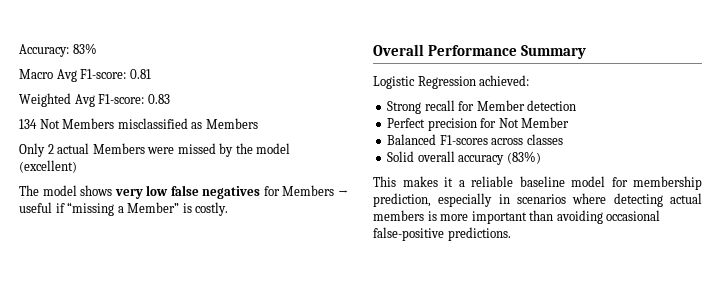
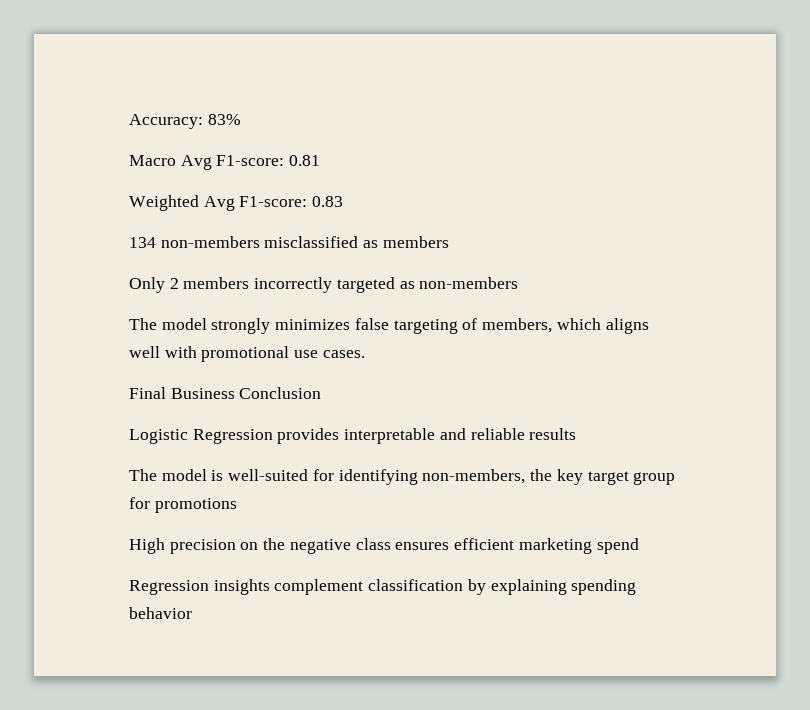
[39,118,115,129] Not Members -> [160,236,260,248] non-members
[205,118,258,129] Members -> [382,236,449,248] members
[57,143,291,157] [19,160,77,173] [19,185,348,199] [19,202,229,216] [373,44,587,59] [373,75,530,89] [387,100,577,114] [387,117,570,131] [387,134,563,145] [387,151,541,165] [373,176,702,190] [373,193,702,207] [373,210,661,224] [373,227,511,241] actual Members were missed by the model (excellent) // The model shows very low false negatives for Members → useful if “missing a Member” is costly. // Overall Performance Summary // Logistic Regression achieved: // Strong recall for Member detection // Perfect precision for Not Member // Balanced F1-scores across classes // Solid overall accuracy (83%) // This makes it a reliable baseline model for membership prediction, especially in scenarios where detecting actual members is more important than avoiding occasional false-positive predictions. -> [183,277,519,293] [129,318,649,334] [129,346,365,362] [129,387,322,399] [129,428,577,444] [129,469,676,485] [129,497,237,513] [129,538,639,554] [129,579,637,595] [129,607,192,619] members incorrectly targeted as non-members // The model strongly minimizes false targeting of members, which aligns well with promotional use cases. // Final Business Conclusion // Logistic Regression provides interpretable and reliable results // The model is well-suited for identifying non-members, the key target group for promotions // High precision on the negative class ensures efficient marketing spend // Regression insights complement classification by explaining spending behavior

